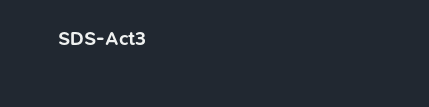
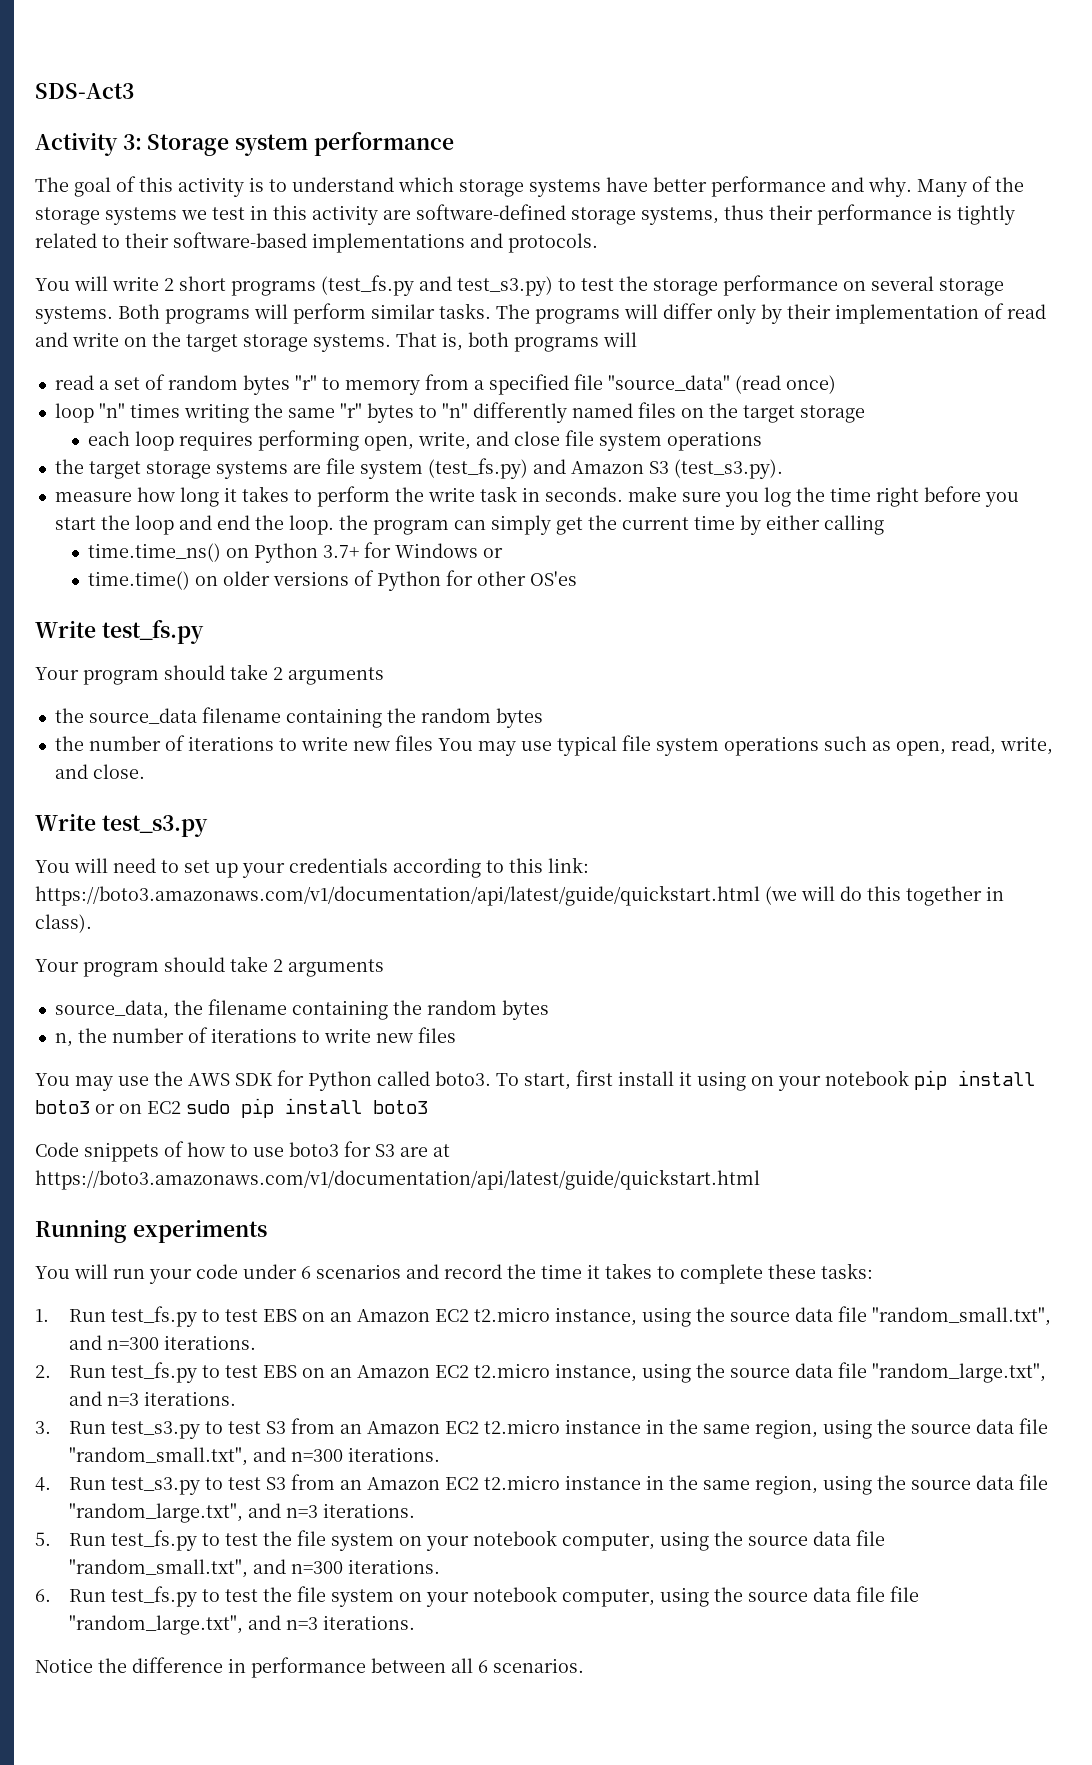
(146, 38) none -> [35,132,454,156] [35,176,1024,197] [35,204,1015,225] [35,232,598,253] [35,275,1004,296] [35,303,1046,324] [35,332,637,352] [54,374,836,395] [54,402,865,423] [88,430,763,451] [54,458,783,479] [54,486,1019,507] [54,515,884,535] [88,542,504,563] [88,570,578,591] [35,620,204,644] [35,664,384,685] [54,707,543,728] [54,735,1053,756] [54,764,145,779] [35,813,208,837] [35,857,589,878] [35,885,1004,906] [35,914,92,933] [35,956,384,977] [54,999,549,1020] [54,1027,456,1047] [35,1070,1035,1091] [35,1098,428,1118] [35,1141,450,1162] [35,1169,760,1190] [35,1219,267,1243] [35,1263,873,1284] [35,1306,1051,1327] [68,1335,256,1350] [35,1362,1046,1383] [68,1391,236,1406] [35,1418,1048,1439] [68,1447,440,1466] [35,1474,1048,1495] [68,1503,415,1523] [35,1530,885,1551] [68,1559,440,1578] [35,1586,919,1607] [68,1615,415,1635] [35,1657,584,1678] // Activity 3: Storage system performance // The goal of this activity is to understand which storage systems have better performance and why. Many of the storage systems we test in this activity are software-defined storage systems, thus their performance is tightly related to their software-based implementations and protocols. // You will write 2 short programs (test_fs.py and test_s3.py) to test the storage performance on several storage systems. Both programs will perform similar tasks. The programs will differ only by their implementation of read and write on the target storage systems. That is, both programs will // read a set of random bytes "r" to memory from a specified file "source_data" (read once) // loop "n" times writing the same "r" bytes to "n" differently named files on the target storage // each loop requires performing open, write, and close file system operations // the target storage systems are file system (test_fs.py) and Amazon S3 (test_s3.py). // measure how long it takes to perform the write task in seconds. make sure you log the time right before you start the loop and end the loop. the program can simply get the current time by either calling // time.time_ns() on Python 3.7+ for Windows or // time.time() on older versions of Python for other OS'es // Write test_fs.py // Your program should take 2 arguments // the source_data filename containing the random bytes // the number of iterations to write new files You may use typical file system operations such as open, read, write, and close. // Write test_s3.py // You will need to set up your credentials according to this link: https://boto3.amazonaws.com/v1/documentation/api/latest/guide/quickstart.html (we will do this together in class). // Your program should take 2 arguments // source_data, the filename containing the random bytes // n, the number of iterations to write new files // You may use the AWS SDK for Python called boto3. To start, first install it using on your notebook pip install boto3 or on EC2 sudo pip install boto3 // Code snippets of how to use boto3 for S3 are at https://boto3.amazonaws.com/v1/documentation/api/latest/guide/quickstart.html // Running experiments // You will run your code under 6 scenarios and record the time it takes to complete these tasks: // 1. Run test_fs.py to test EBS on an Amazon EC2 t2.micro instance, using the source data file "random_small.txt", and n=300 iterations. // 2. Run test_fs.py to test EBS on an Amazon EC2 t2.micro instance, using the source data file "random_large.txt", and n=3 iterations. // 3. Run test_s3.py to test S3 from an Amazon EC2 t2.micro instance in the same region, using the source data file "random_small.txt", and n=300 iterations. // 4. Run test_s3.py to test S3 from an Amazon EC2 t2.micro instance in the same region, using the source data file "random_large.txt", and n=3 iterations. // 5. Run test_fs.py to test the file system on your notebook computer, using the source data file "random_small.txt", and n=300 iterations. // 6. Run test_fs.py to test the file system on your notebook computer, using the source data file file "random_large.txt", and n=3 iterations. // Notice the difference in performance between all 6 scenarios.

